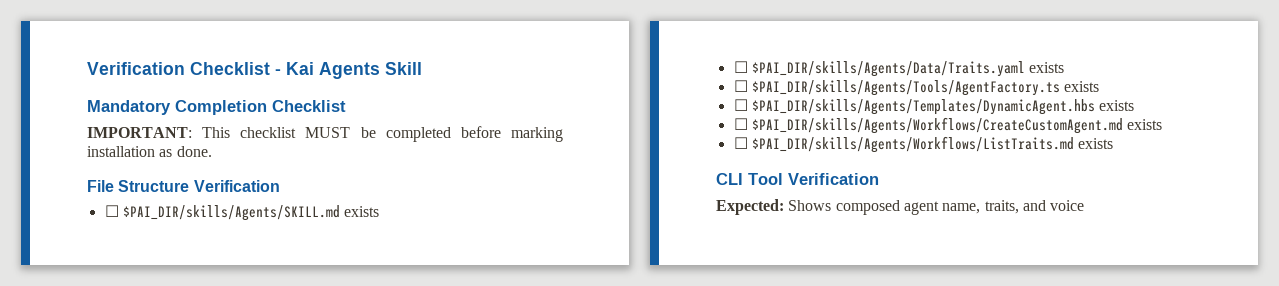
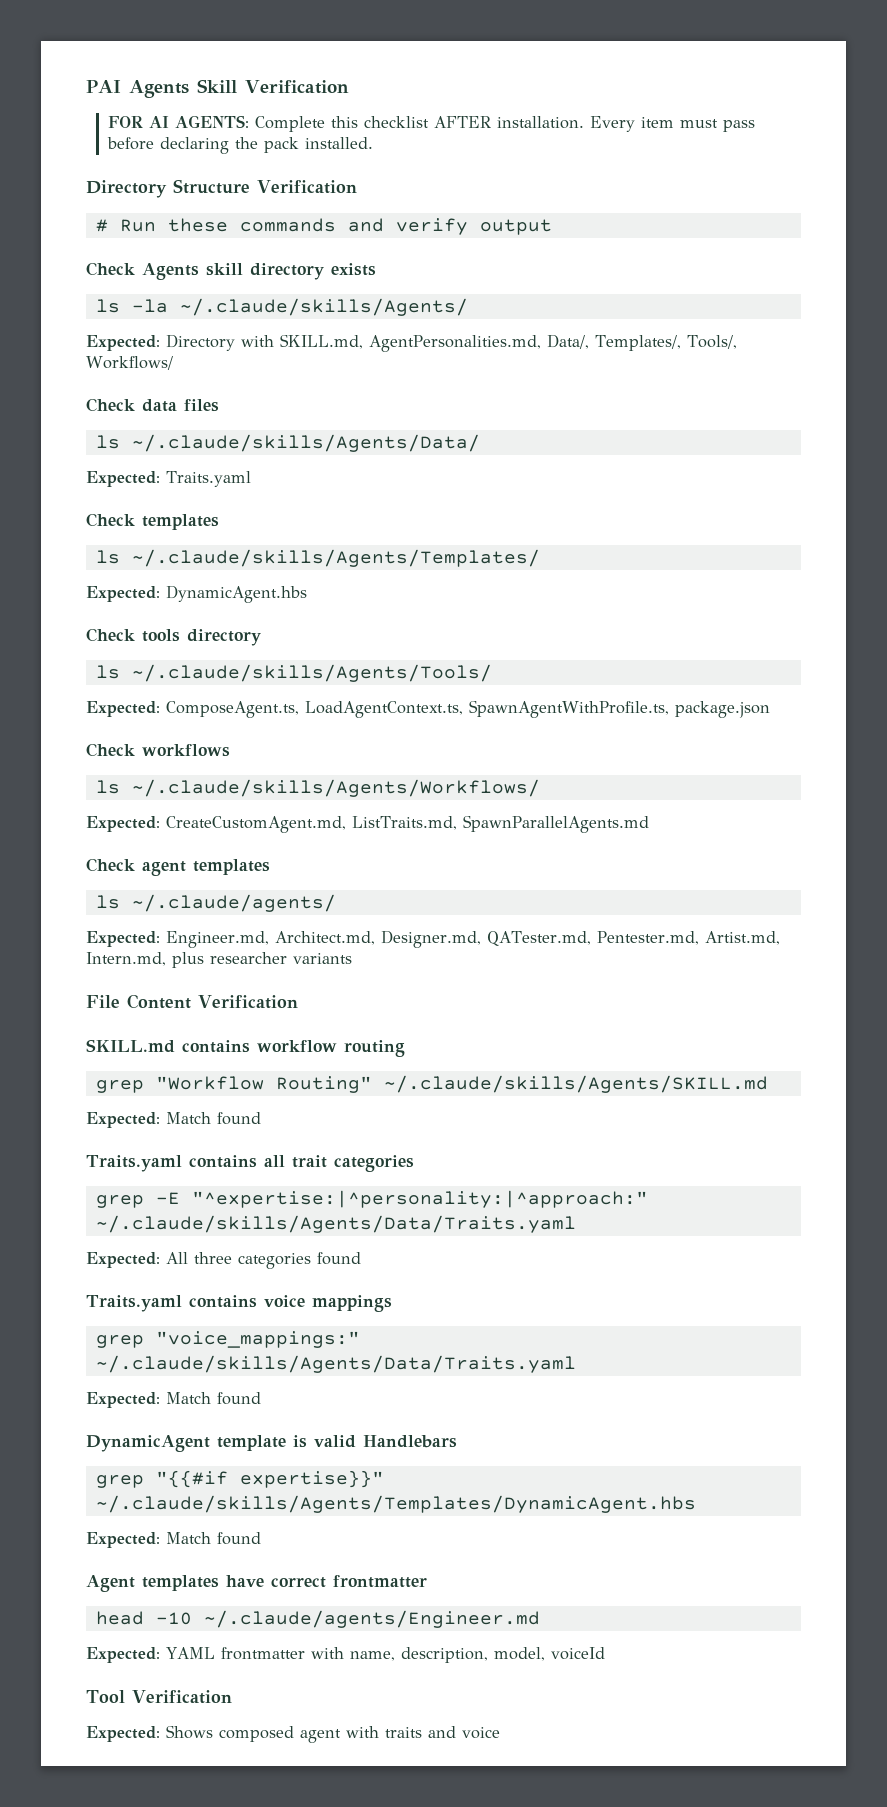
[87,62,422,79] [87,100,346,115] [87,126,564,142] [87,146,212,157] [87,180,280,192] [104,205,380,221] [733,61,1065,77] [733,80,1100,96] [733,99,1135,115] [733,117,1163,134] [733,136,1114,153] [716,173,743,185] Verification Checklist - Kai Agents Skill // Mandatory Completion Checklist // IMPORTANT: This checklist MUST be completed before marking installation as done. // File Structure Verification // ☐ $PAI_DIR/skills/Agents/SKILL.md exists // ☐ $PAI_DIR/skills/Agents/Data/Traits.yaml exists // ☐ $PAI_DIR/skills/Agents/Tools/AgentFactory.ts exists // ☐ $PAI_DIR/skills/Agents/Templates/DynamicAgent.hbs exists // ☐ $PAI_DIR/skills/Agents/Workflows/CreateCustomAgent.md exists // ☐ $PAI_DIR/skills/Agents/Workflows/ListTraits.md exists // CLI -> [86,79,349,98] [107,115,755,132] [106,137,373,154] [86,179,357,198] [95,218,552,235] [86,262,376,280] [95,298,468,316] [86,334,737,352] [86,356,173,370] [86,398,219,412] [95,434,480,452] [86,471,251,487] [86,513,219,530] [95,549,540,567] [86,585,307,603] [86,628,261,646] [95,664,492,682] [86,700,770,718] [86,743,230,757] [95,779,540,797] [86,815,649,833] [86,858,270,876] [95,894,336,912] [86,930,780,948] [86,952,352,968] [86,994,298,1009] [86,1039,405,1057] [95,1075,768,1093] [86,1112,261,1128] [86,1155,414,1172] [95,1190,648,1208] [95,1215,576,1233] [86,1252,361,1269] [86,1295,392,1312] [95,1331,360,1348] [95,1355,576,1373] [86,1392,261,1408] [86,1435,457,1452] [95,1470,384,1488] [95,1495,696,1513] [86,1532,261,1548] [86,1575,427,1592] [95,1610,540,1628] [86,1647,605,1663] PAI Agents Skill Verification // FOR AI AGENTS: Complete this checklist AFTER installation. Every item must pass before declaring the pack installed. // Directory Structure Verification // # Run these commands and verify output // Check Agents skill directory exists // ls -la ~/.claude/skills/Agents/ // Expected: Directory with SKILL.md, AgentPersonalities.md, Data/, Templates/, Tools/, Workflows/ // Check data files // ls ~/.claude/skills/Agents/Data/ // Expected: Traits.yaml // Check templates // ls ~/.claude/skills/Agents/Templates/ // Expected: DynamicAgent.hbs // Check tools directory // ls ~/.claude/skills/Agents/Tools/ // Expected: ComposeAgent.ts, LoadAgentContext.ts, SpawnAgentWithProfile.ts, package.json // Check workflows // ls ~/.claude/skills/Agents/Workflows/ // Expected: CreateCustomAgent.md, ListTraits.md, SpawnParallelAgents.md // Check agent templates // ls ~/.claude/agents/ // Expected: Engineer.md, Architect.md, Designer.md, QATester.md, Pentester.md, Artist.md, Intern.md, plus researcher variants // File Content Verification // SKILL.md contains workflow routing // grep "Workflow Routing" ~/.claude/skills/Agents/SKILL.md // Expected: Match found // Traits.yaml contains all trait categories // grep -E "^expertise:|^personality:|^approach:" ~/.claude/skills/Agents/Data/Traits.yaml // Expected: All three categories found // Traits.yaml contains voice mappings // grep "voice_mappings:" ~/.claude/skills/Agents/Data/Traits.yaml // Expected: Match found // DynamicAgent template is valid Handlebars // grep "{{#if expertise}}" ~/.claude/skills/Agents/Templates/DynamicAgent.hbs // Expected: Match found // Agent templates have correct frontmatter // head -10 ~/.claude/agents/Engineer.md // Expected: YAML frontmatter with name, description, model, voiceId //
[942,200,1019,214] name, traits, -> [346,1726,422,1738] with traits

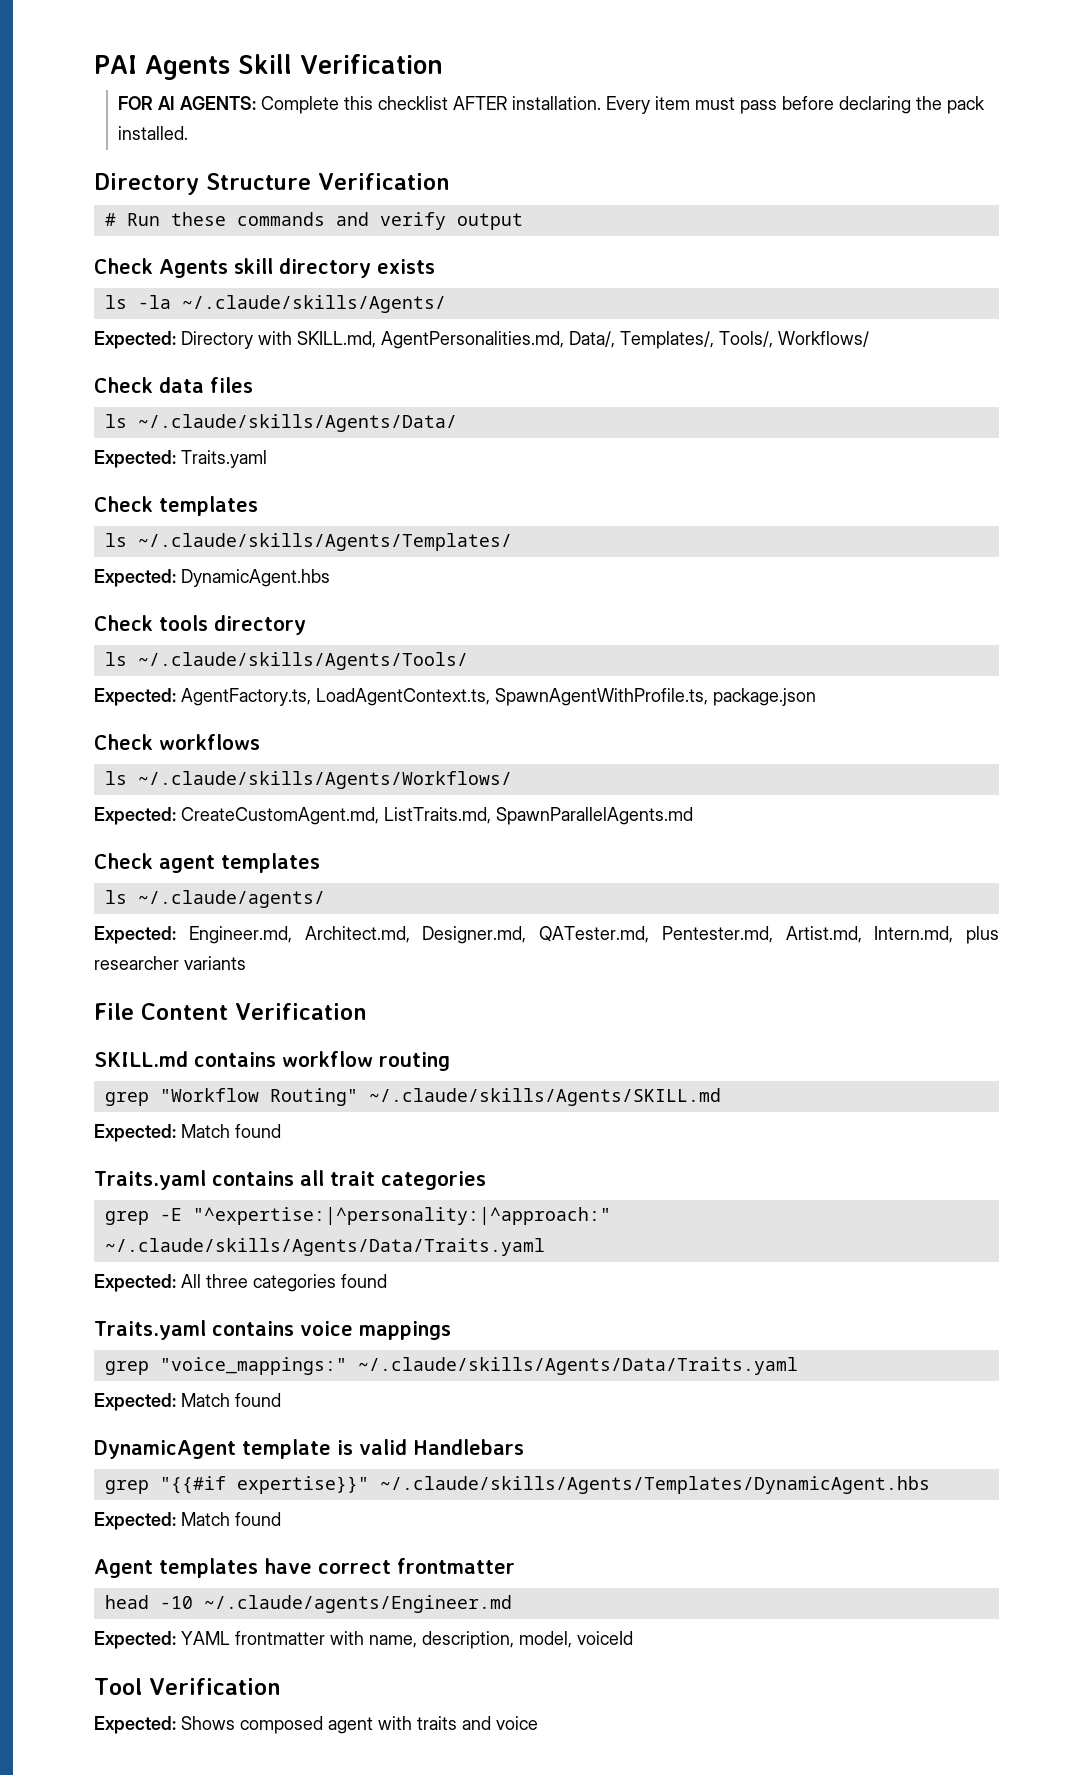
[166,701,299,718] ComposeAgent.ts, -> [181,688,311,706] AgentFactory.ts,

